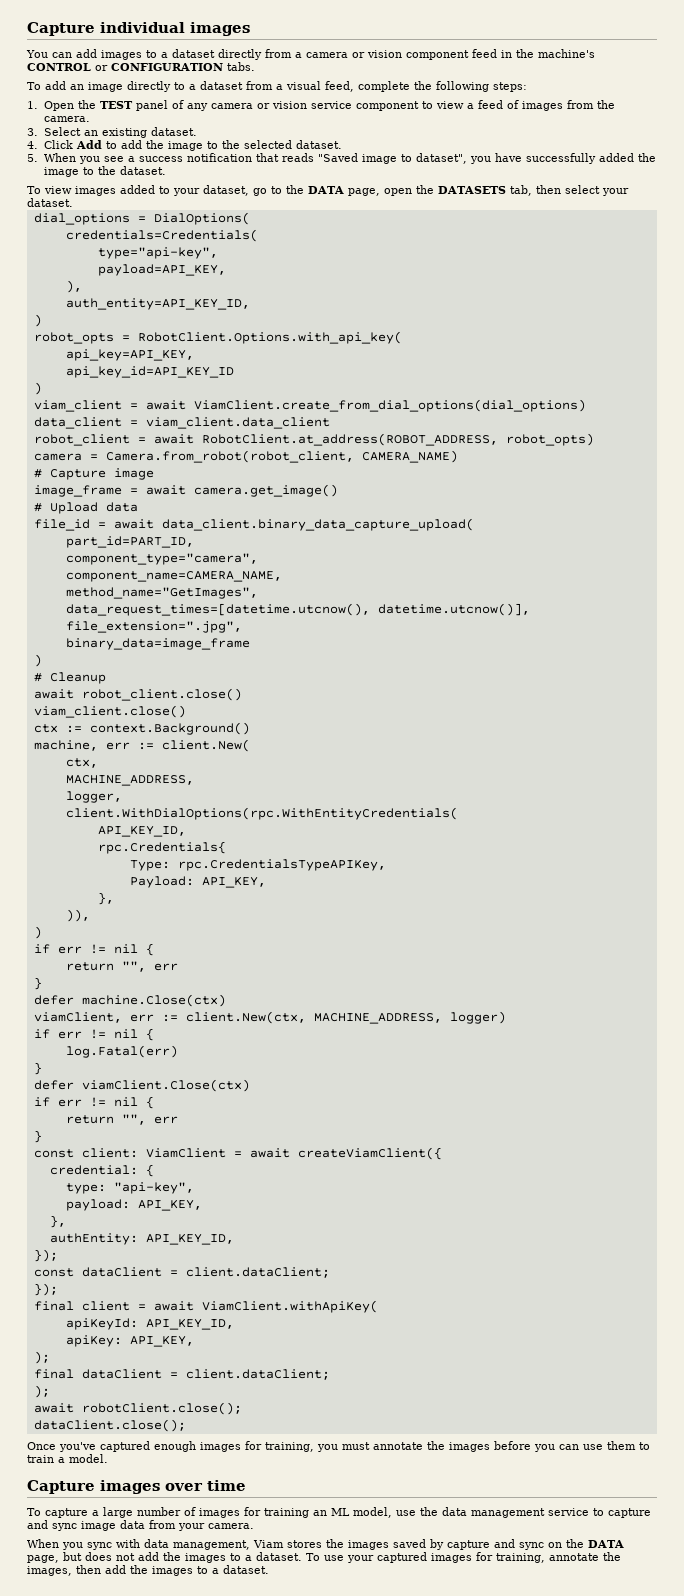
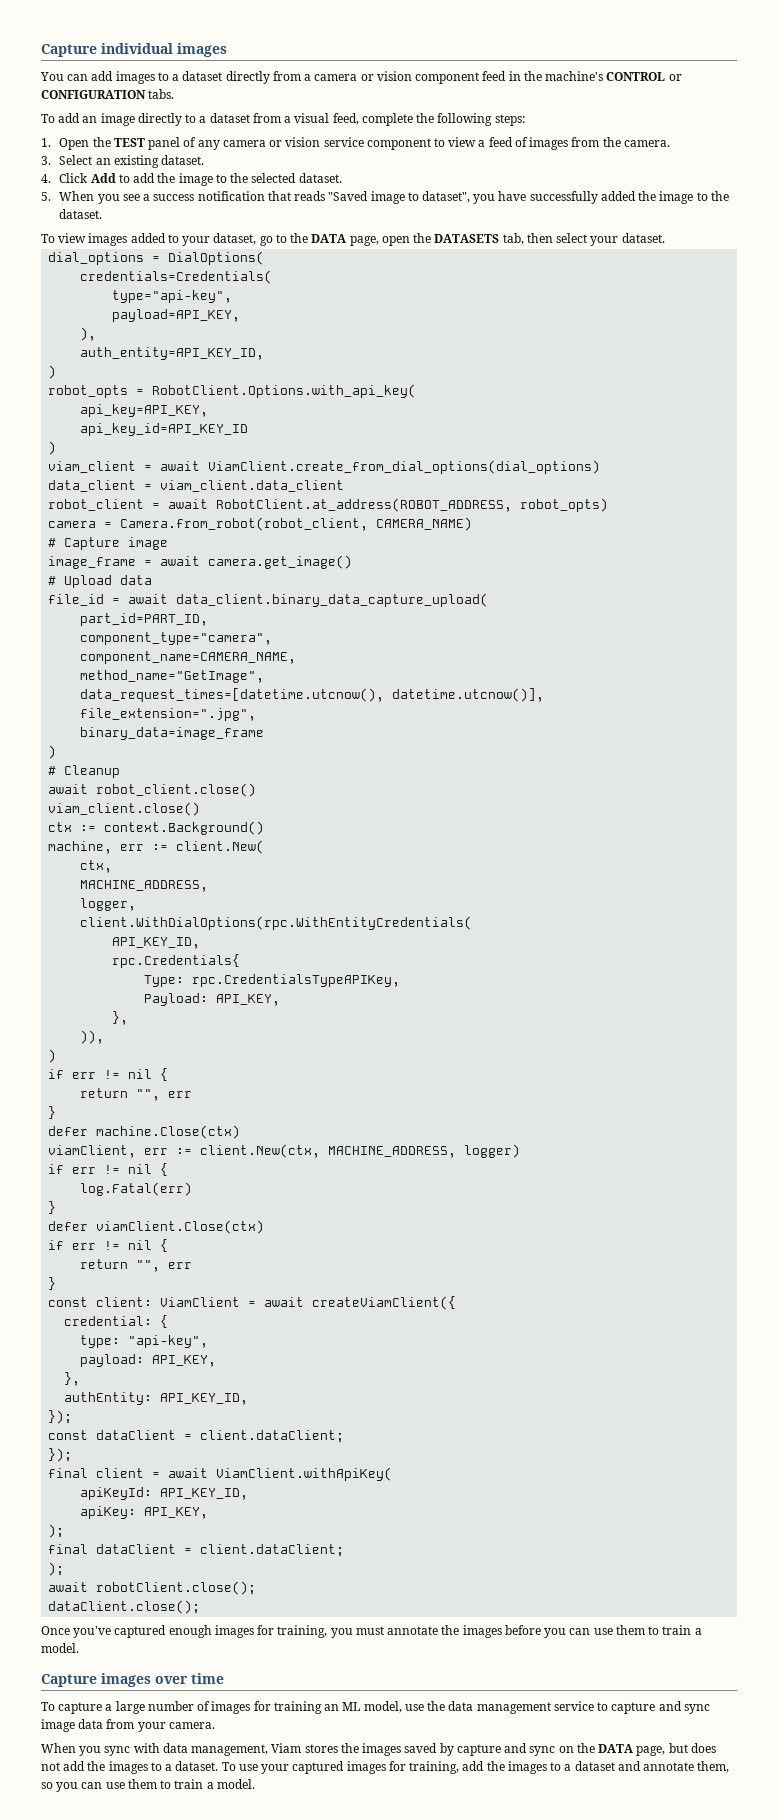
[65,587,258,599] method_name="GetImages", -> [80,670,265,683] method_name="GetImage",
[549,1552,621,1561] [27,1565,269,1576] annotate the images, then add the images to a dataset. -> [462,1761,730,1774] [41,1779,255,1792] add the images to a dataset and annotate them, so you can use them to train a model.

